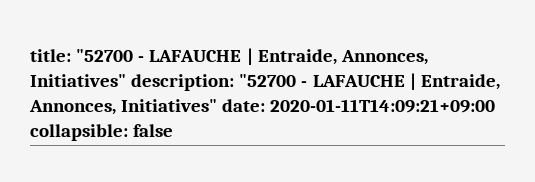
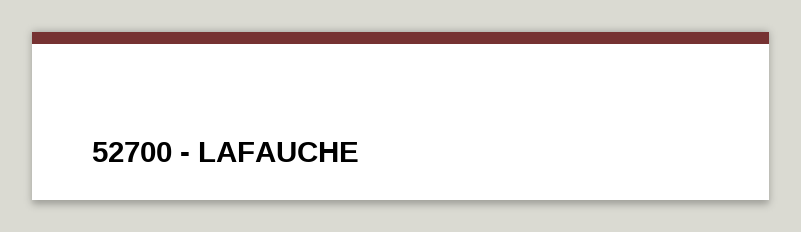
[30,48,428,65] [30,73,500,91] [29,99,496,115] [30,124,174,141] title: "52700 - LAFAUCHE | Entraide, Annonces, Initiatives" description: "52700 - LAFAUCHE | Entraide, Annonces, Initiatives" date: 2020-01-11T14:09:21+09:00 collapsible: false -> [92,142,359,162] 52700 - LAFAUCHE

